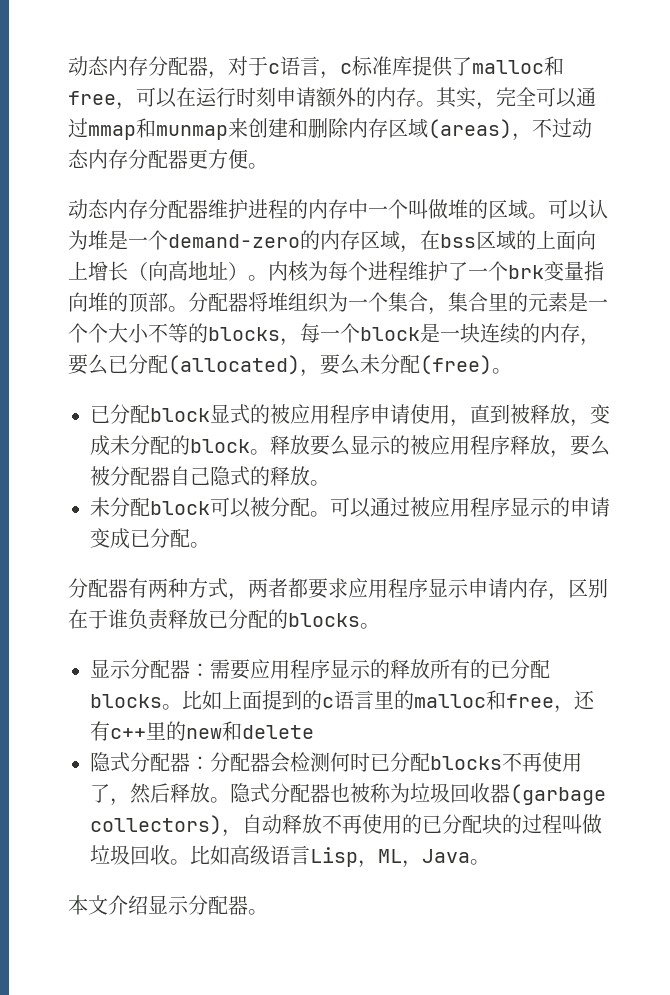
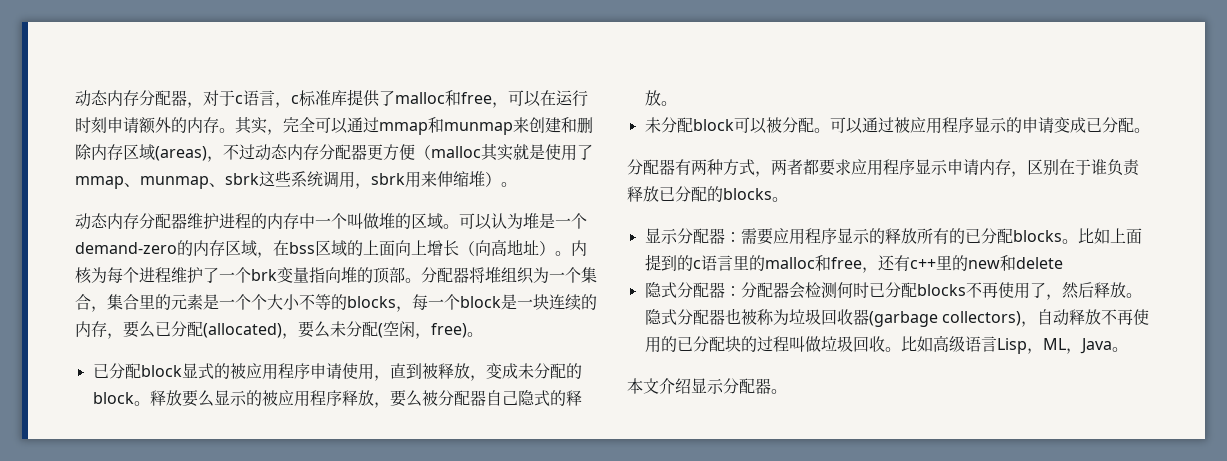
(248, 159) none -> [415,144,593,161] [75,171,501,189] （malloc其实就是使用了mmap、munmap、sbrk这些系统调用，sbrk用来伸缩堆）
[420,355,492,375] (free) -> [378,321,467,339] (空闲，free)

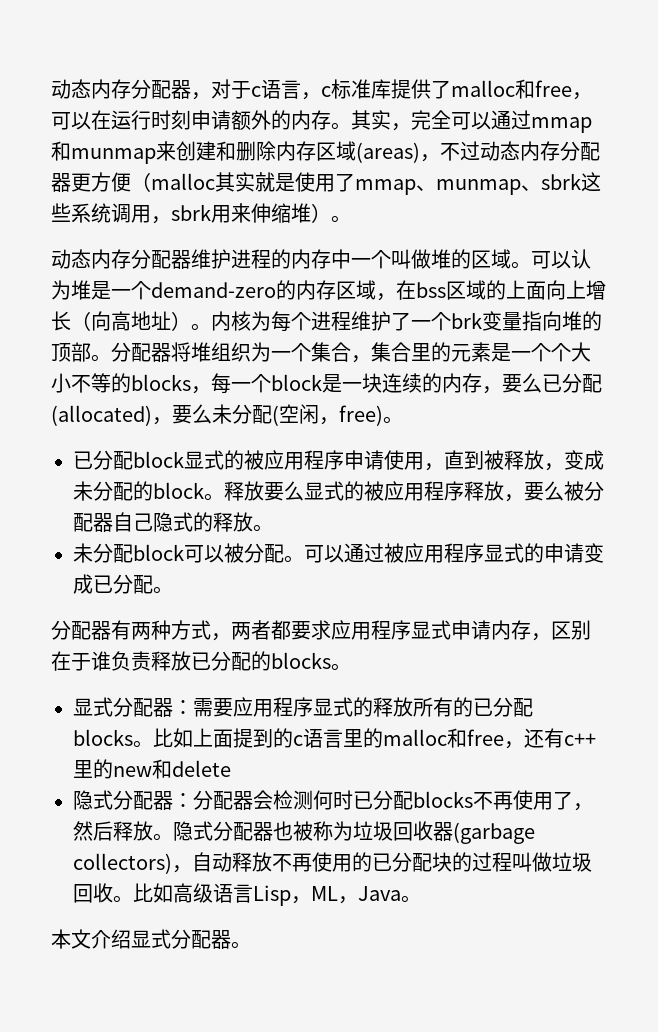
[229,390,247,406] 示 -> [324,481,344,501] 式
[989,117,1007,133] 示 -> [504,543,524,563] 式
[931,159,948,175] 示 -> [431,620,451,640] 式
[660,228,678,244] 示 -> [93,697,113,717] 式
[852,228,870,244] 示 -> [333,697,353,717] 式
[707,378,724,394] 示 -> [151,929,171,949] 式

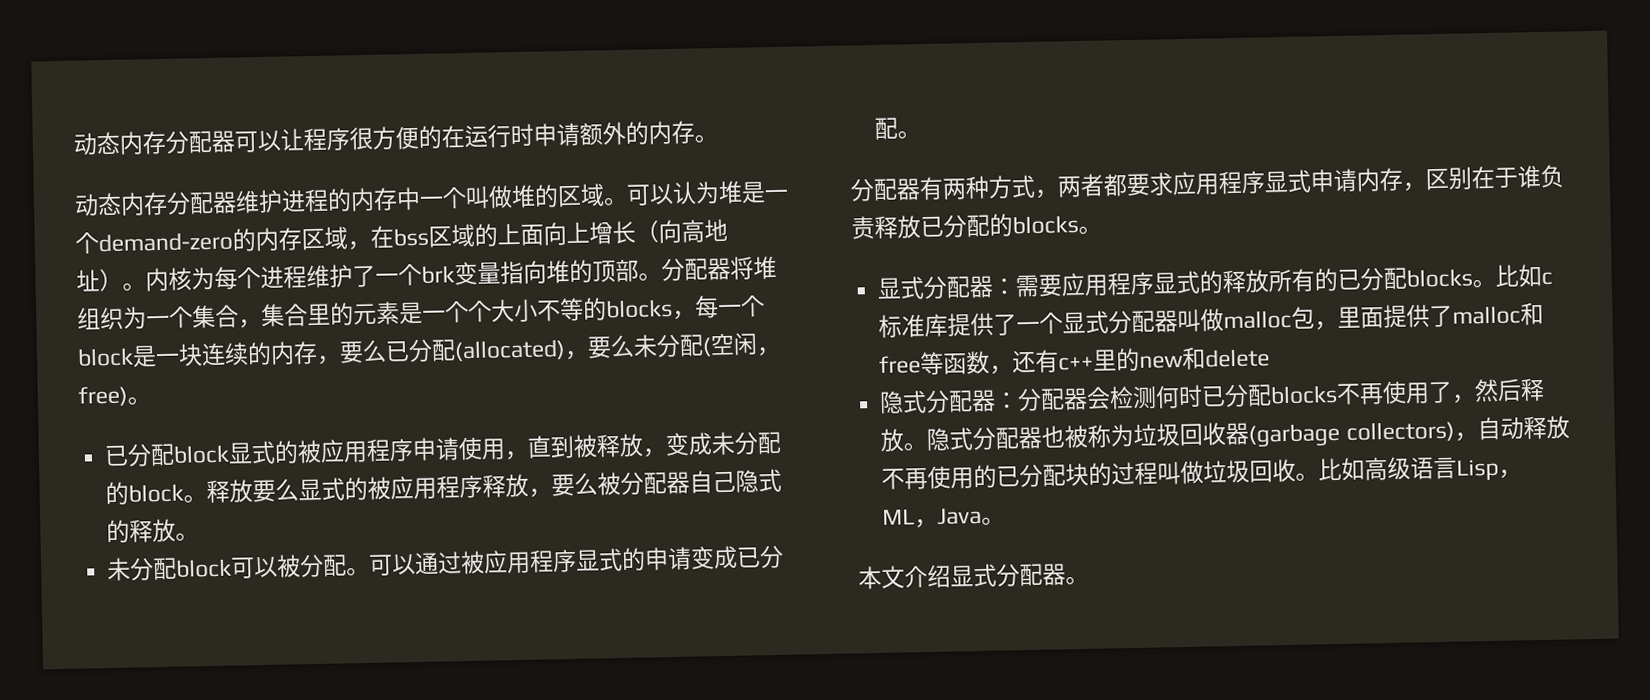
[51,79,592,100] [51,112,91,130] 动态内存分配器，对于c语言，c标准库提供了malloc和free，可以 -> [73,125,442,156] 动态内存分配器可以让程序很方便的
[171,110,191,130] 刻 -> (534, 135) none
[351,110,592,133] [51,141,600,164] [51,172,601,195] [51,203,351,224] 其实，完全可以通过mmap和munmap来创建和删除内存区域(areas)，不过动态内存分配器更方便（malloc其实就是使用了mmap、munmap、sbrk这些系统调用，sbrk用来伸缩堆）。 -> (718, 138) none
[193,728,504,748] 上面提到的c语言里的malloc和free -> [1541,271,1554,285] [878,301,1545,338] [879,350,991,376] c标准库提供了一个显式分配器叫做malloc包，里面提供了malloc和free等函数

